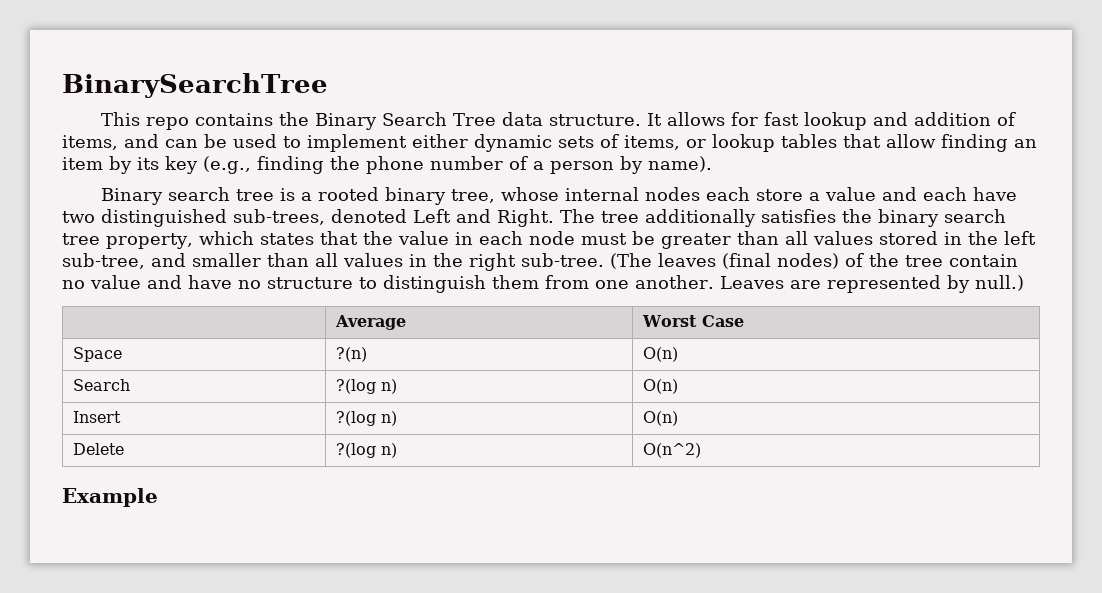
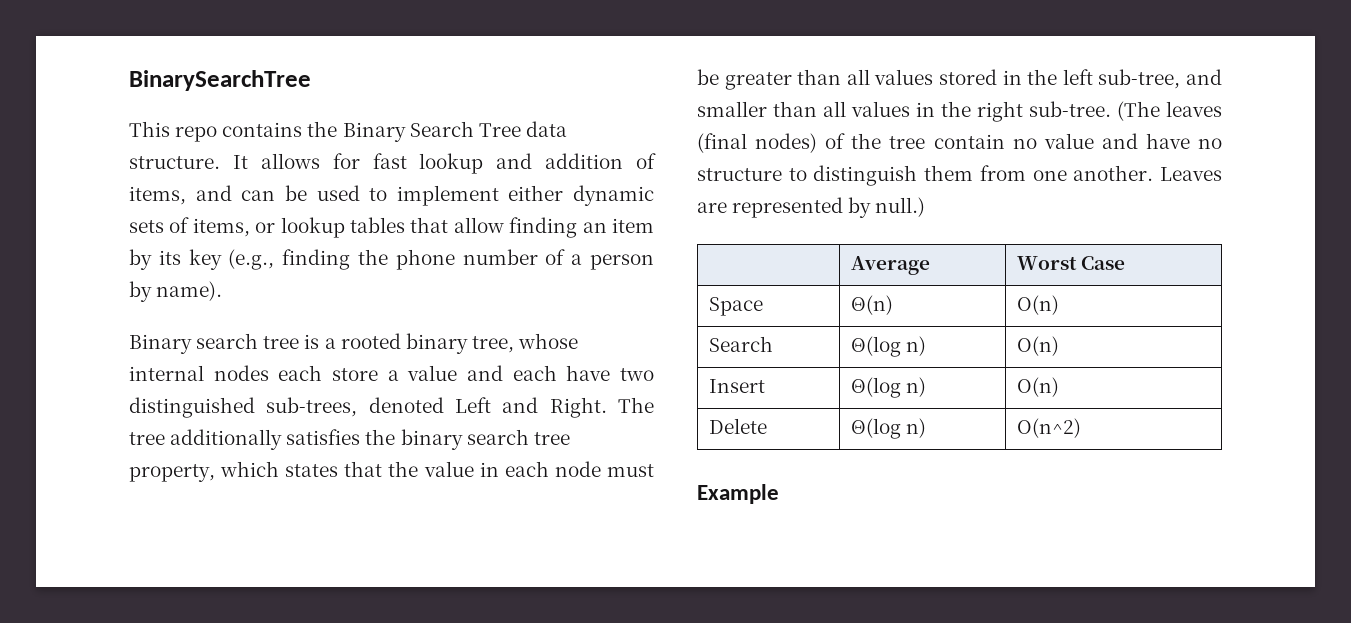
[336,347,368,362] ?(n) -> [850,295,893,315] Θ(n)
[336,379,377,394] ?(log -> [850,336,901,357] Θ(log
[336,411,377,426] ?(log -> [850,377,901,398] Θ(log
[336,443,377,458] ?(log -> [850,418,901,439] Θ(log

